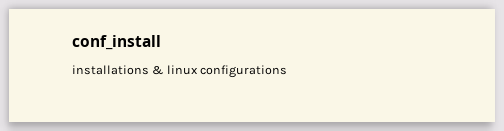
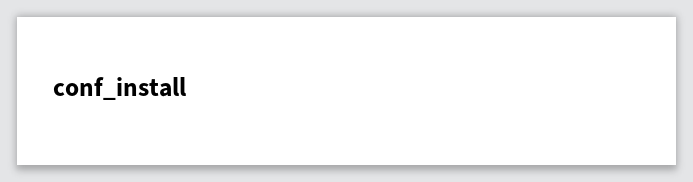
[72,65,288,78] // installations & linux configurations -> (186, 88) none

